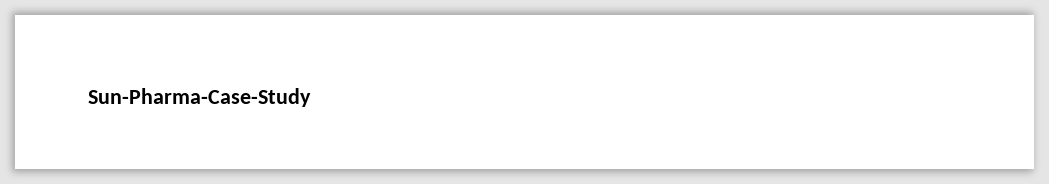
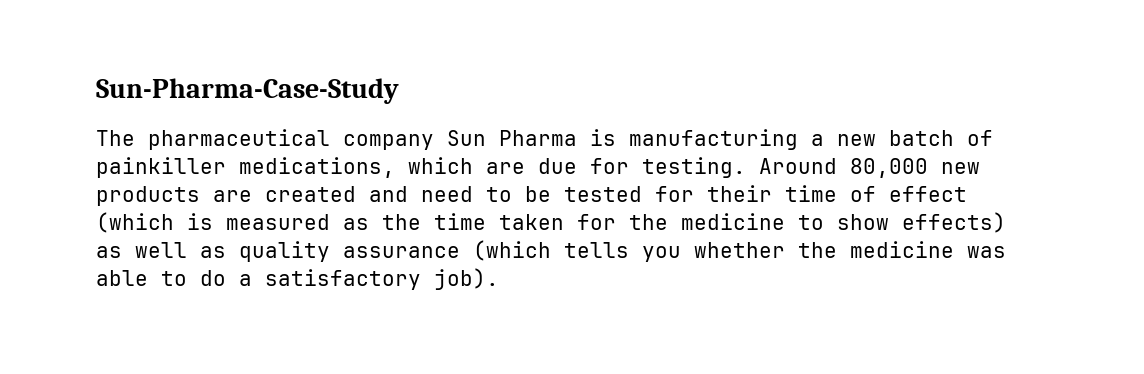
(311, 97) none -> [96,129,993,150] [96,157,980,178] [96,185,967,206] [96,212,1006,233] [96,240,1006,262] [96,268,499,290] // The pharmaceutical company Sun Pharma is manufacturing a new batch of painkiller medications, which are due for testing. Around 80,000 new products are created and need to be tested for their time of effect (which is measured as the time taken for the medicine to show effects) as well as quality assurance (which tells you whether the medicine was able to do a satisfactory job).

